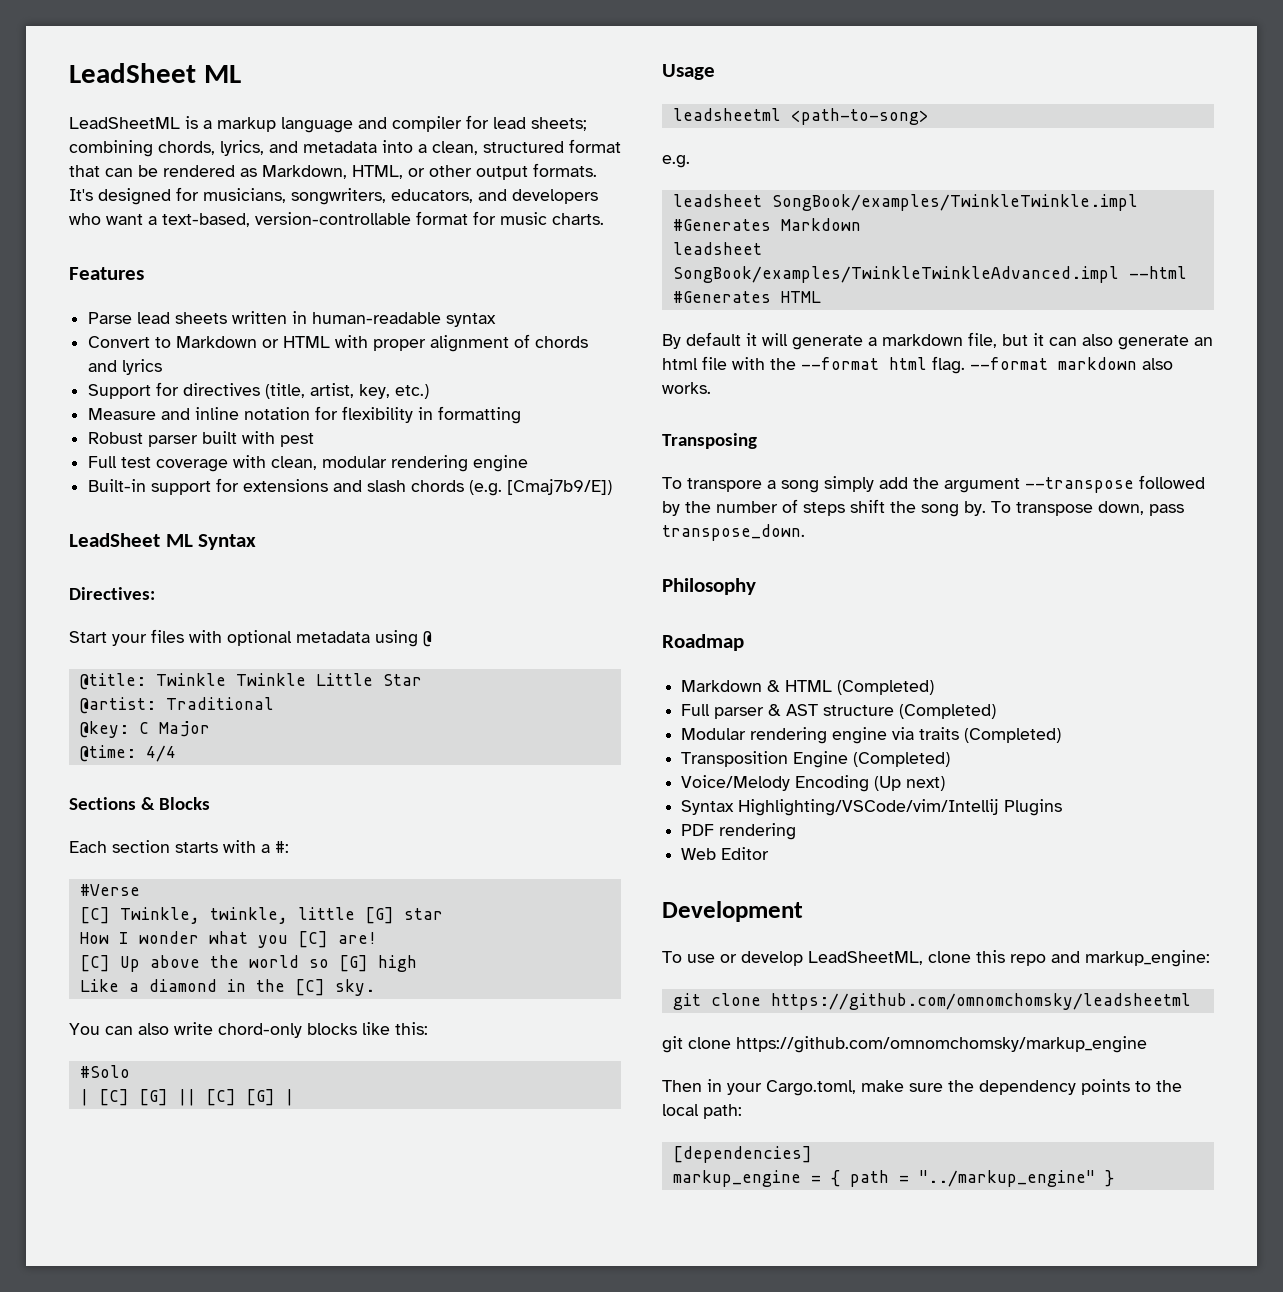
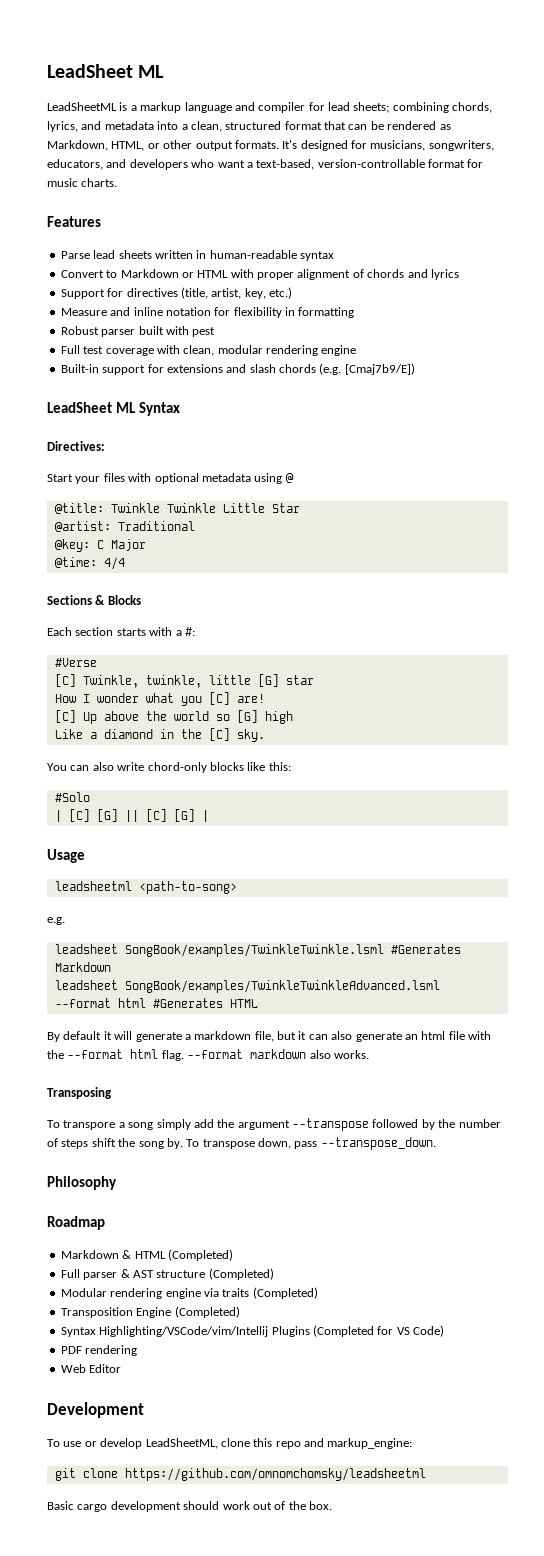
[771,194,1138,211] SongBook/examples/TwinkleTwinkle.impl -> [124,944,384,957] SongBook/examples/TwinkleTwinkle.lsml
[672,266,1187,283] SongBook/examples/TwinkleTwinkleAdvanced.impl --html -> [124,980,440,993] [54,998,146,1008] SongBook/examples/TwinkleTwinkleAdvanced.lsml --format html
[662,524,805,541] transpose_down. -> [320,1137,436,1150] --transpose_down.
[681,775,946,792] // Voice/Melody Encoding (Up next) -> (240, 1312) none
(1063, 807) none -> [312,1325,444,1337] (Completed for VS Code)
[662,1036,1147,1053] [662,1079,1182,1096] [662,1104,742,1119] [672,1146,812,1163] [672,1170,1114,1187] git clone https://github.com/omnomchomsky/markup_engine // Then in your Cargo.toml, make sure the dependency points to the local path: // [dependencies] // markup_engine = { path = "../markup_engine" } -> [47,1501,332,1512] Basic cargo development should work out of the box.

